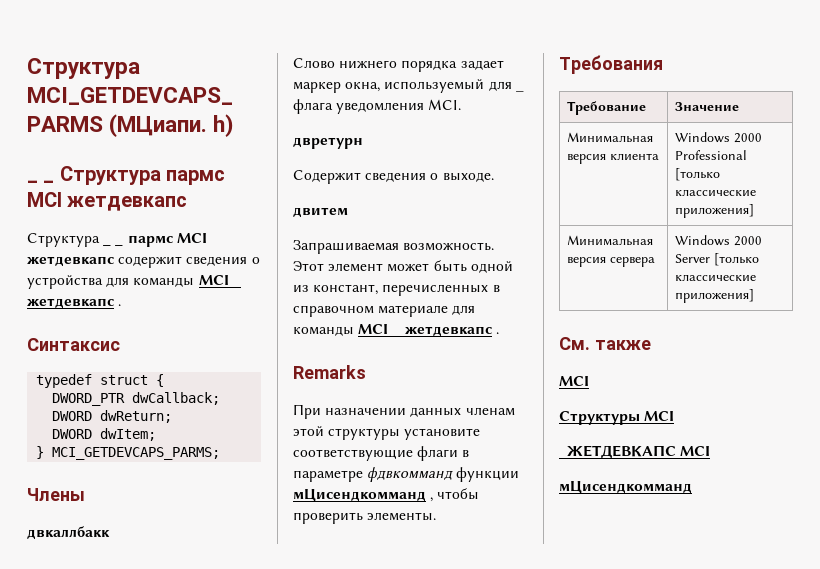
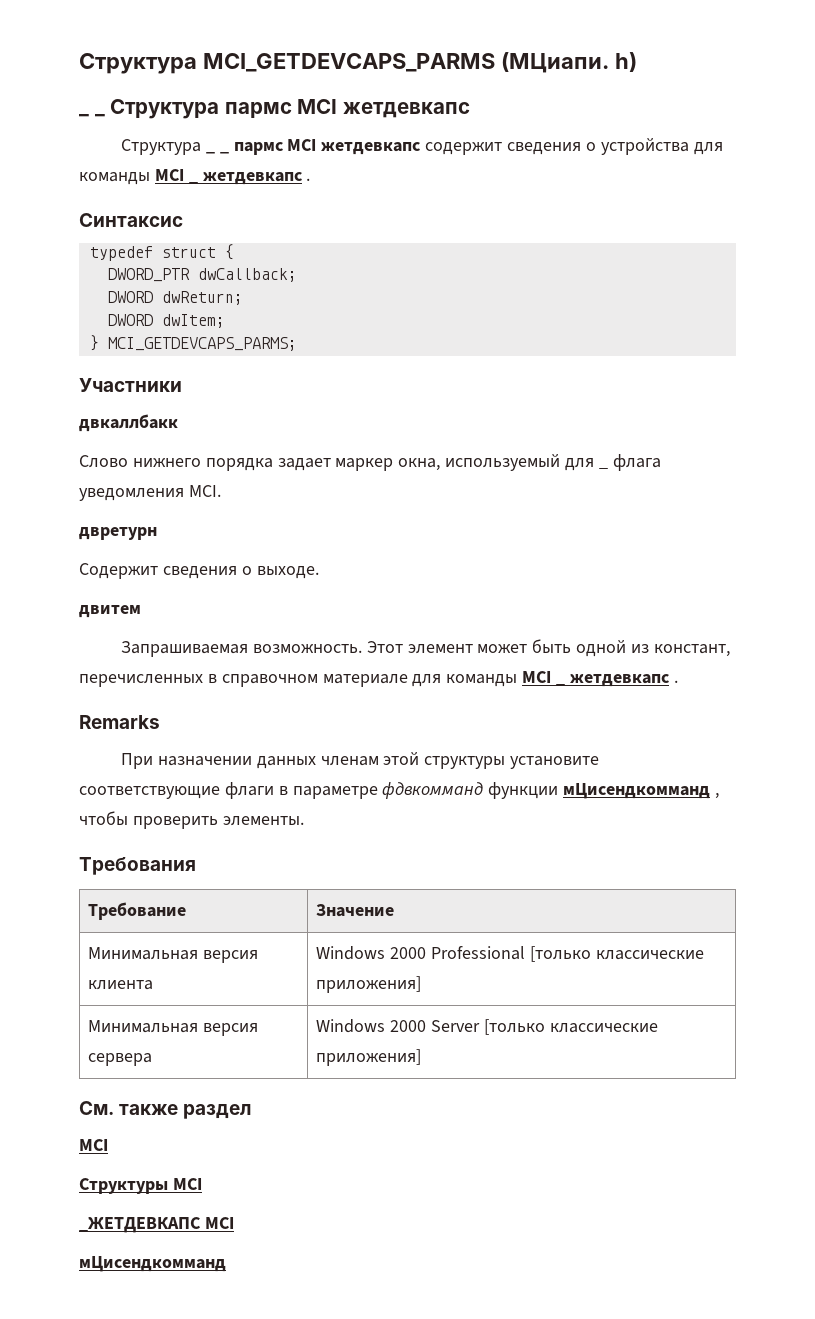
[27,488,85,501] Члены -> [79,378,182,392] Участники
(651, 345) none -> [183,1104,252,1119] раздел

